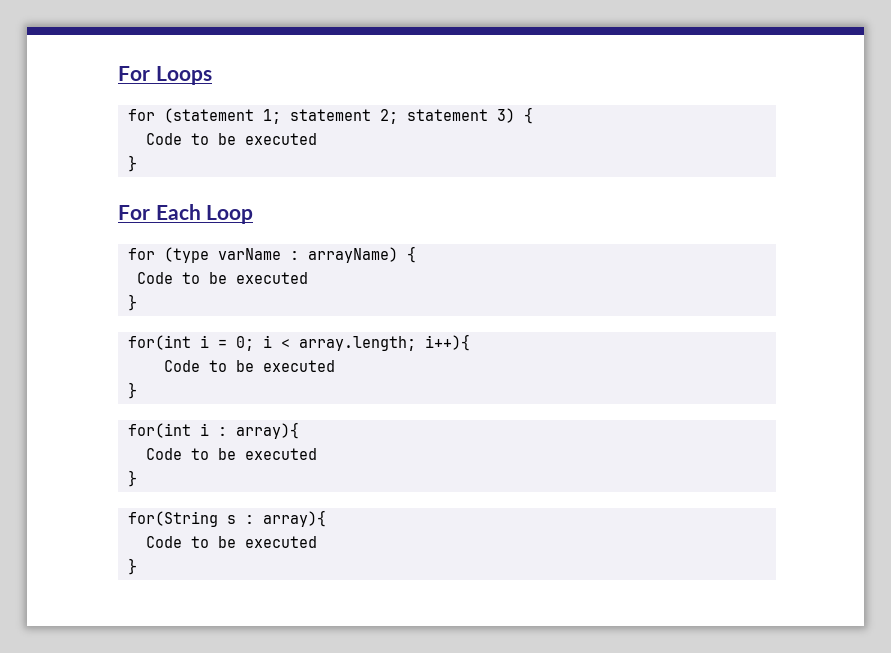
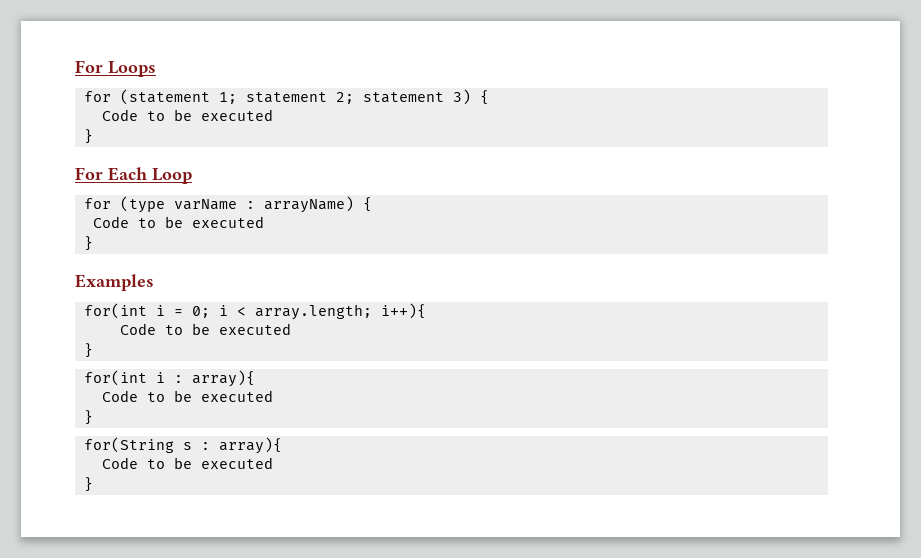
(138, 302) none -> [75,274,154,291] // Examples

